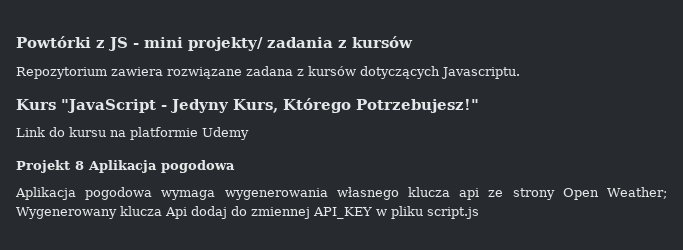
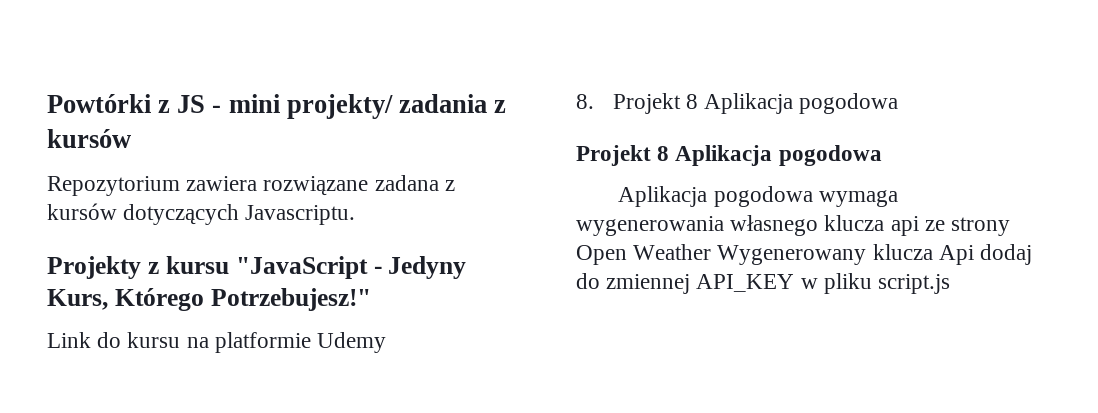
[16,99,56,110] Kurs -> [47,256,229,279] Projekty z kursu
(249, 133) none -> [576,93,899,114] // 8. Projekt 8 Aplikacja pogodowa
[607,187,668,199] Weather; -> [633,244,712,260] Weather

